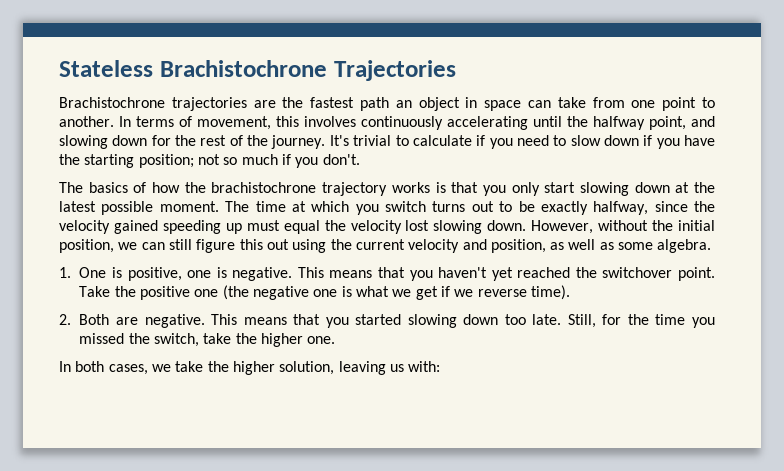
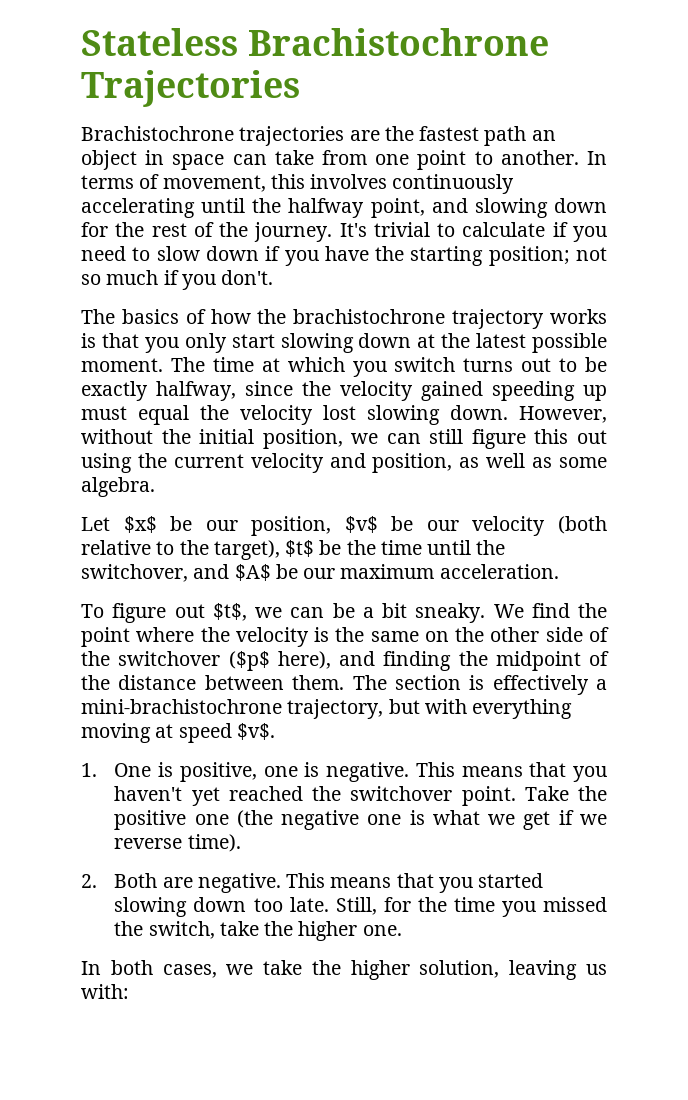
(712, 246) none -> [81,516,607,536] [81,540,506,560] [81,564,559,582] [81,603,607,623] [81,627,609,647] [81,651,609,671] [81,675,607,695] [81,699,573,719] [81,723,275,743] // Let $x$ be our position, $v$ be our velocity (both relative to the target), $t$ be the time until the switchover, and $A$ be our maximum acceleration. // To figure out $t$, we can be a bit sneaky. We find the point where the velocity is the same on the other side of the switchover ($p$ here), and finding the midpoint of the distance between them. The section is effectively a mini-brachistochrone trajectory, but with everything moving at speed $v$.

